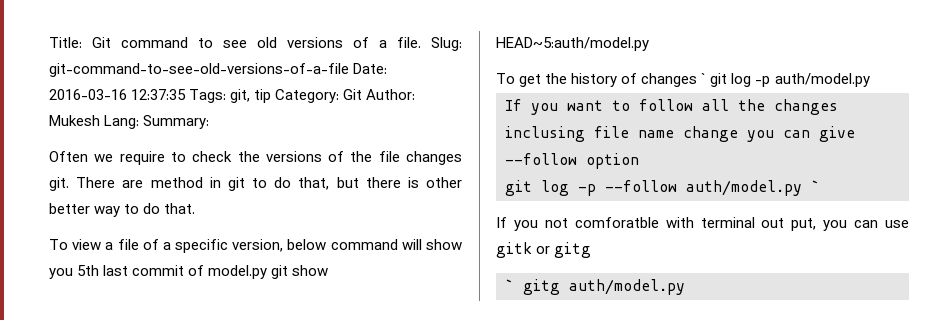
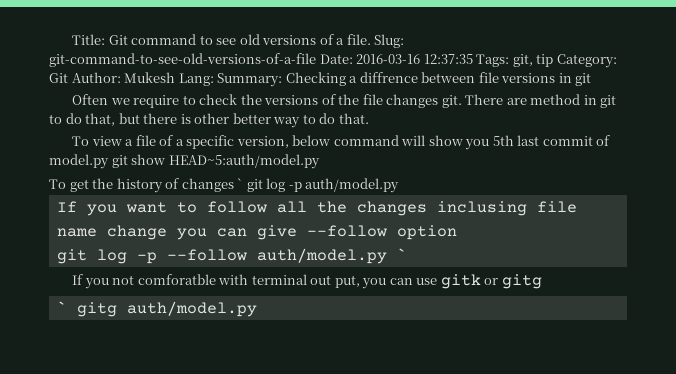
(210, 122) none -> [285,72,592,86] Checking a diffrence between file versions in git

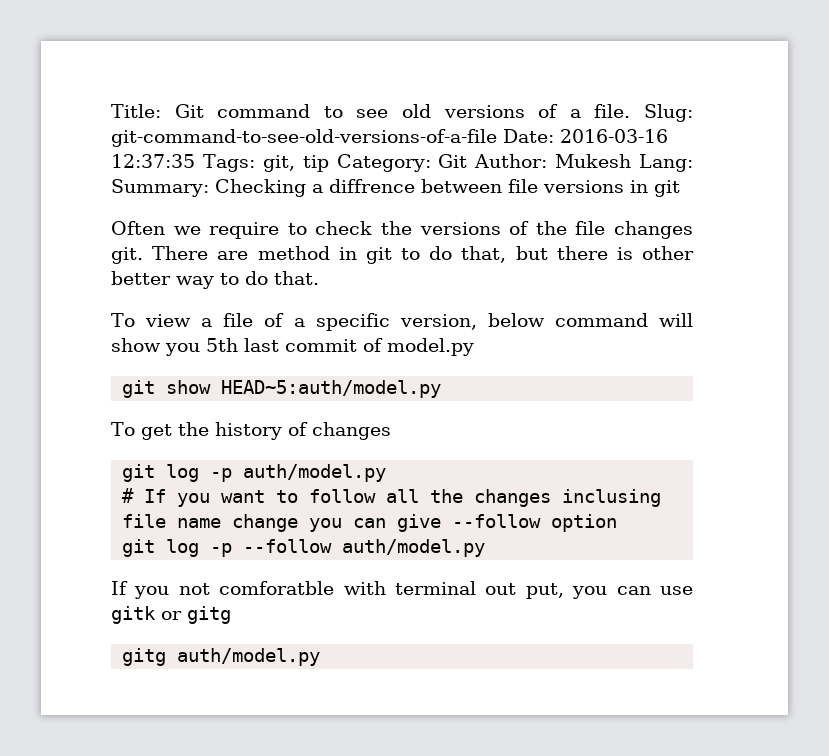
(109, 161) none -> (474, 347) //
[237,178,244,189] ` -> (391, 431) //
(400, 185) none -> [122,488,135,503] #
[396,248,407,260] ` -> (486, 548) none
[56,301,67,313] ` -> (231, 615) none

